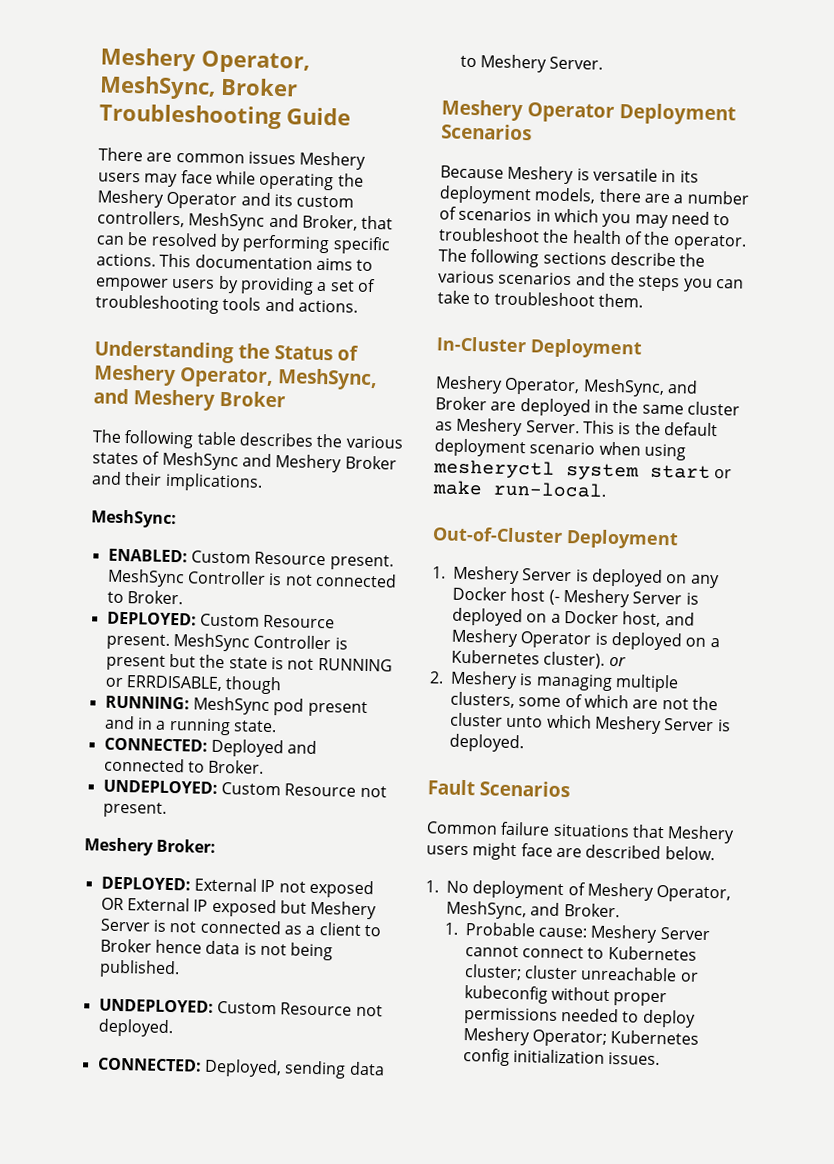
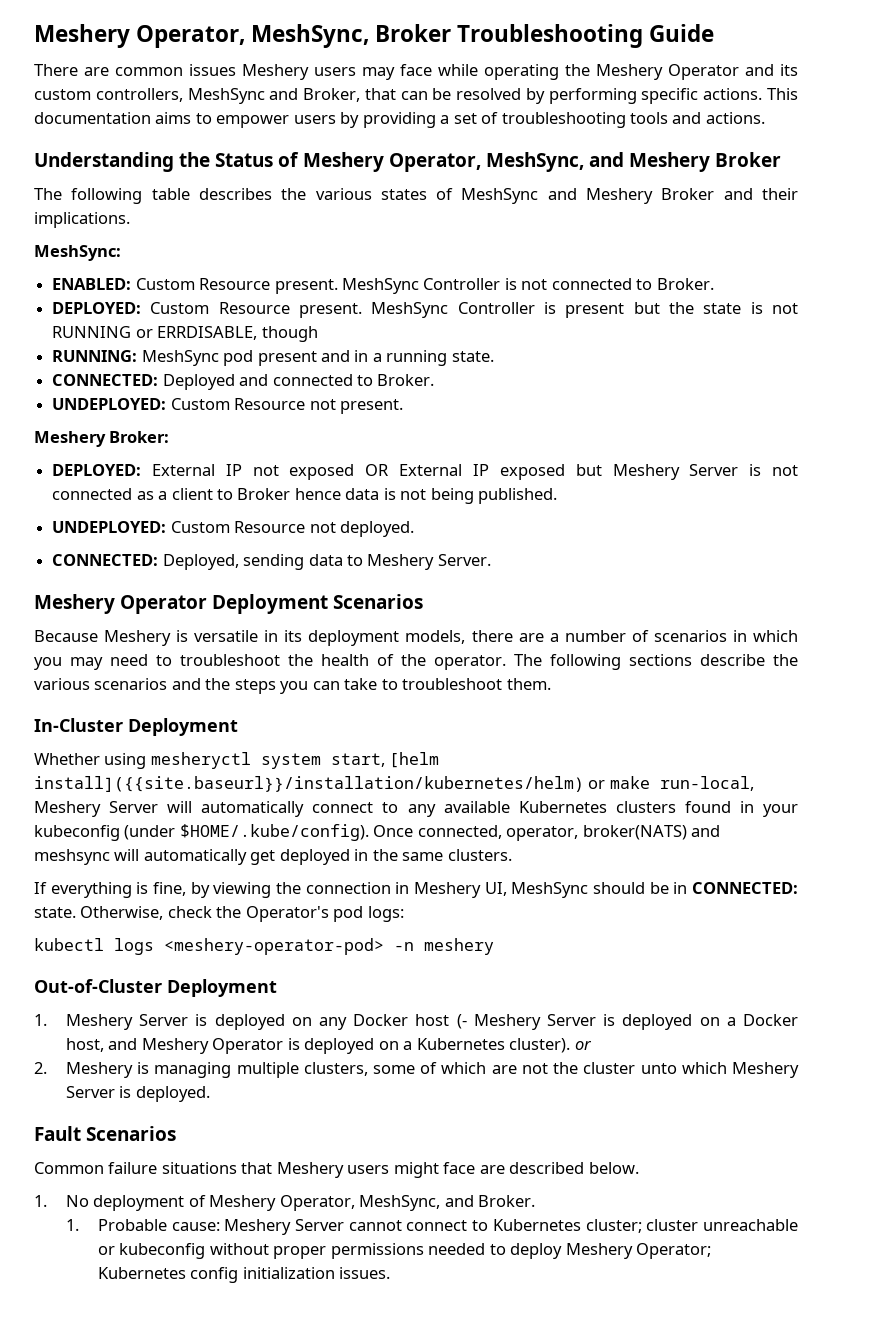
[435,375,698,398] [435,396,740,417] [435,417,718,437] [434,438,686,461] [433,459,733,481] [432,480,607,498] Meshery Operator, MeshSync, and Broker are deployed in the same cluster as Meshery Server. This is the default deployment scenario when using mesheryctl system start or make run-local. -> [34,752,440,769] [34,776,754,792] [34,801,798,817] [34,824,721,841] [34,849,512,865] [34,882,798,898] [34,906,404,922] [34,938,494,955] Whether using mesheryctl system start, [helm install]({{site.baseurl}}/installation/kubernetes/helm) or make run-local, Meshery Server will automatically connect to any available Kubernetes clusters found in your kubeconfig (under $HOME/.kube/config). Once connected, operator, broker(NATS) and meshsync will automatically get deployed in the same clusters. // If everything is fine, by viewing the connection in Meshery UI, MeshSync should be in CONNECTED: state. Otherwise, check the Operator's pod logs: // kubectl logs <meshery-operator-pod> -n meshery

